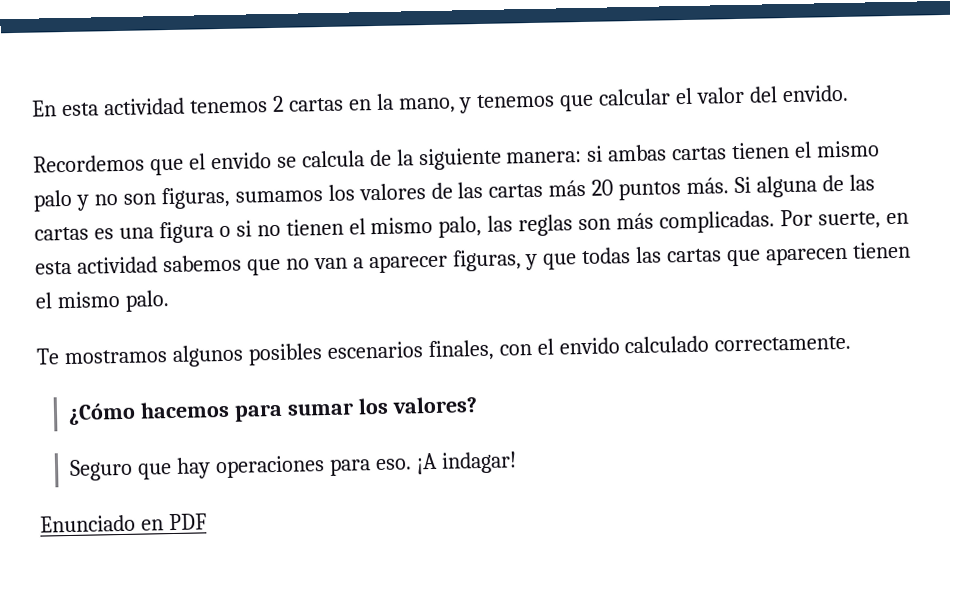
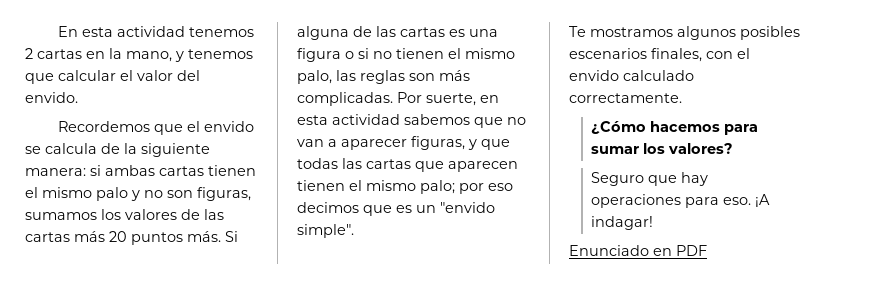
[124,290,170,312] palo. -> [420,180,513,194] [297,202,495,216] [297,224,354,238] palo; por eso decimos que es un "envido simple".

